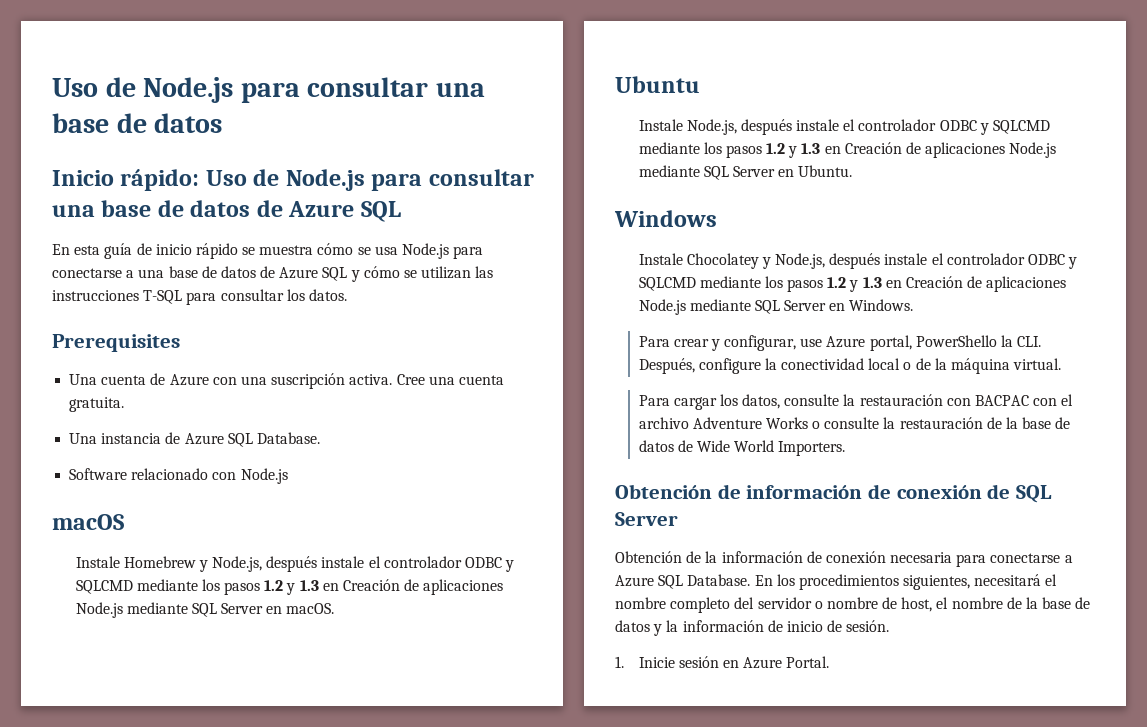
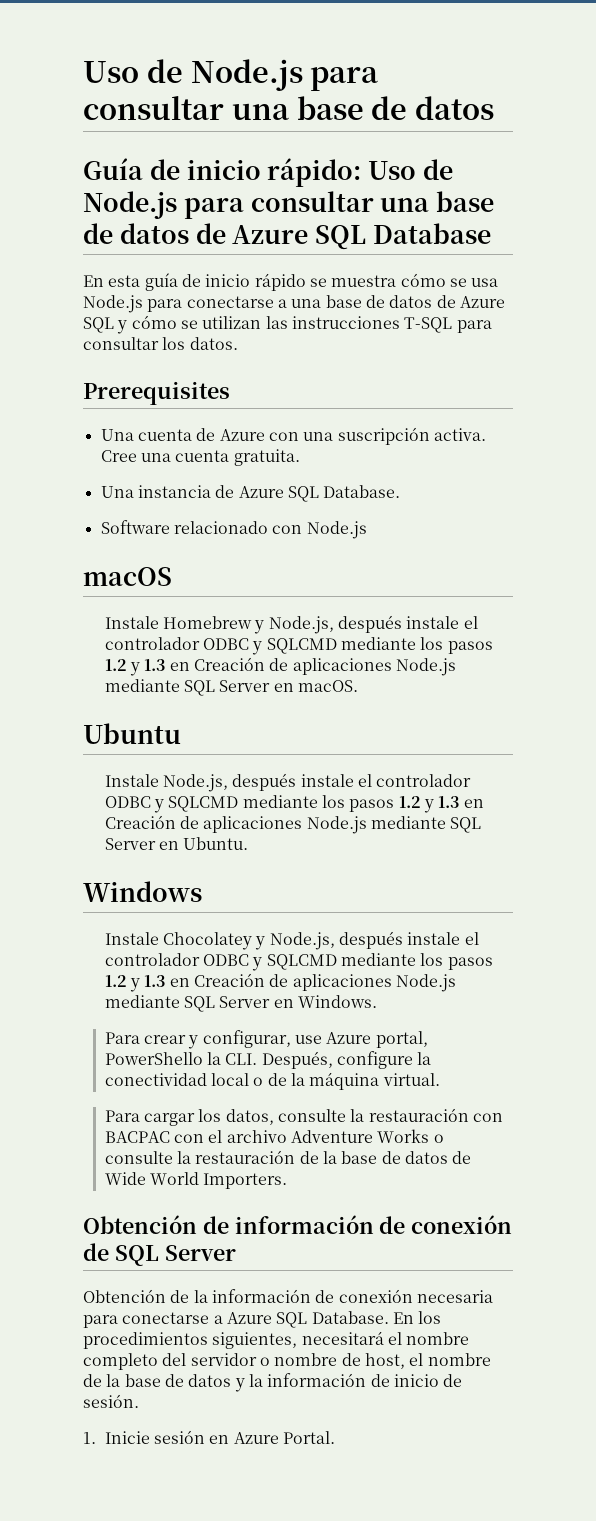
[52,170,114,186] Inicio -> [83,158,261,180] Guía de inicio
(401, 211) none -> [372,223,491,244] Database

